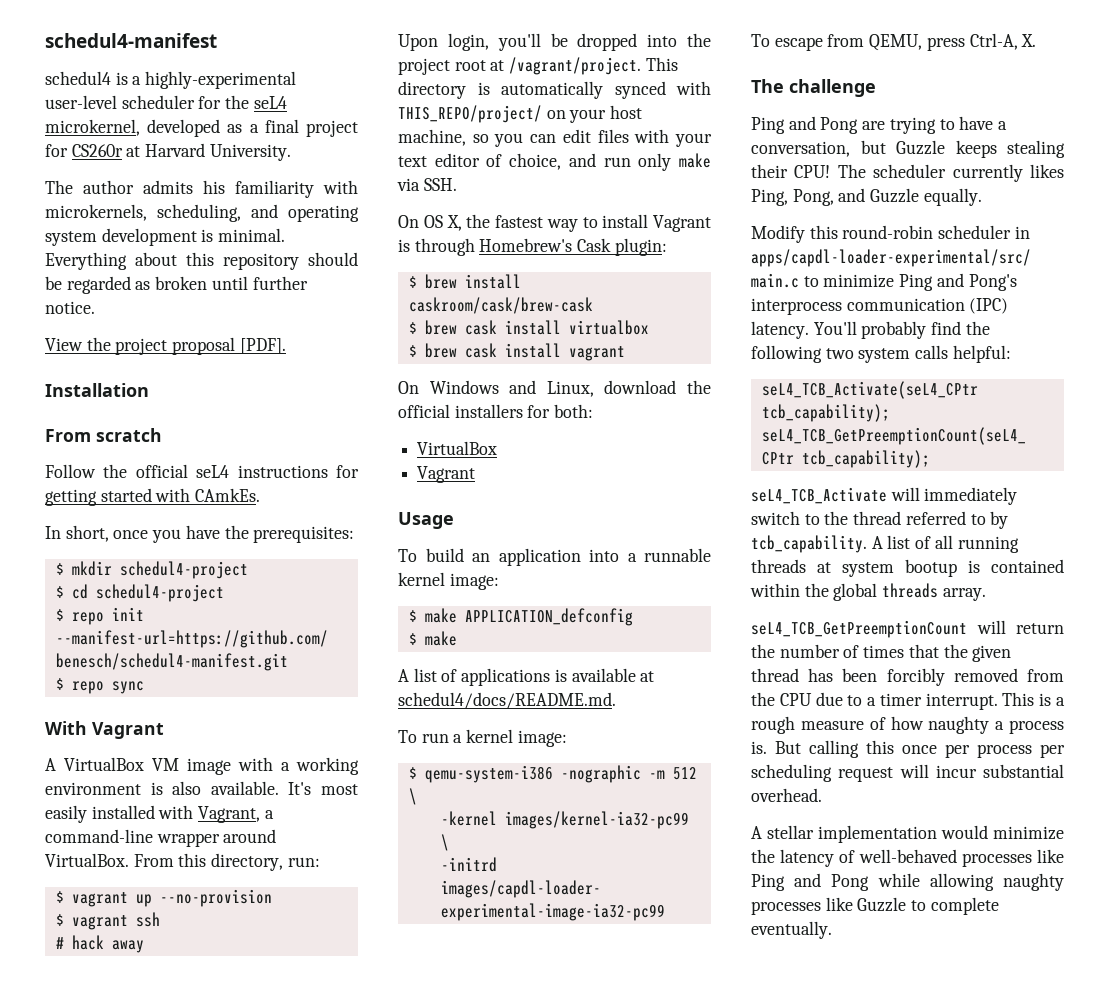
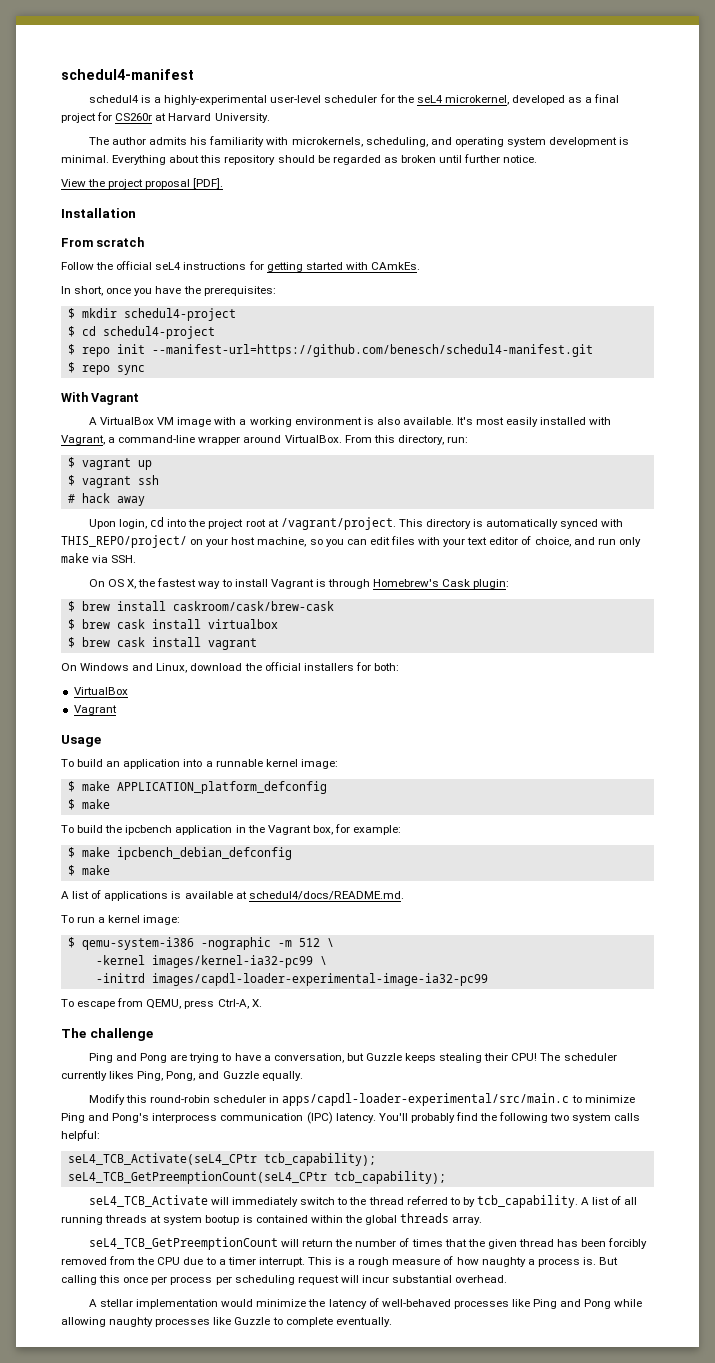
[159,889,272,907] --no-provision -> (152, 465) none
[497,33,638,51] you'll be dropped -> [150,517,165,527] cd
[464,608,633,626] APPLICATION_defconfig -> [116,781,327,794] [67,799,110,810] [61,824,402,835] [67,847,292,860] APPLICATION_platform_defconfig // $ make // To build the ipcbench application in the Vagrant box, for example: // $ make ipcbench_debian_defconfig

